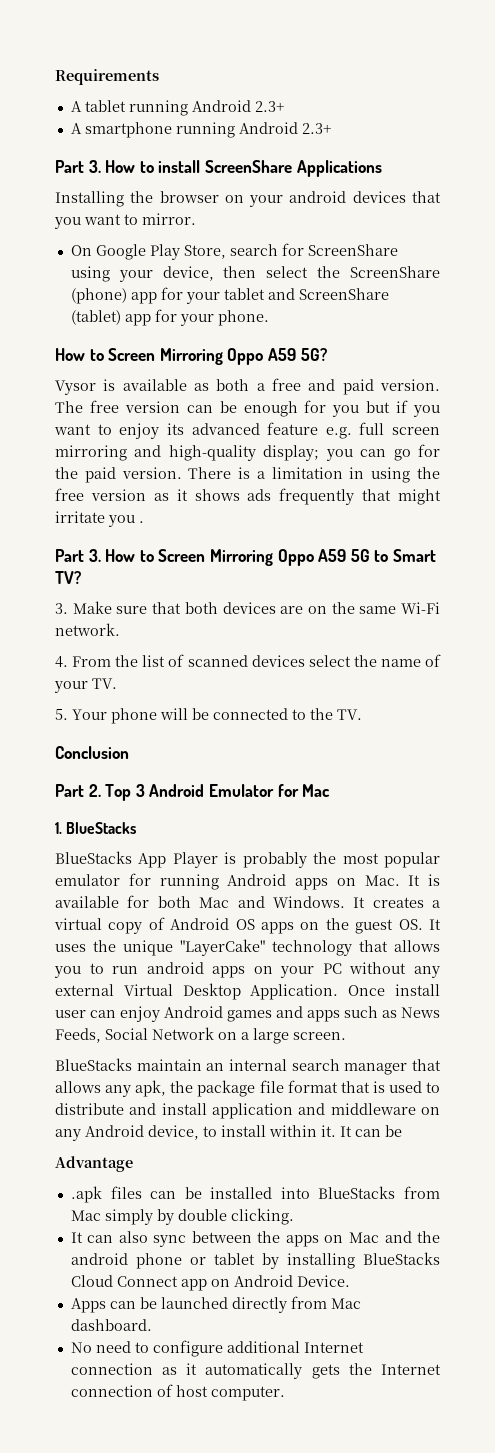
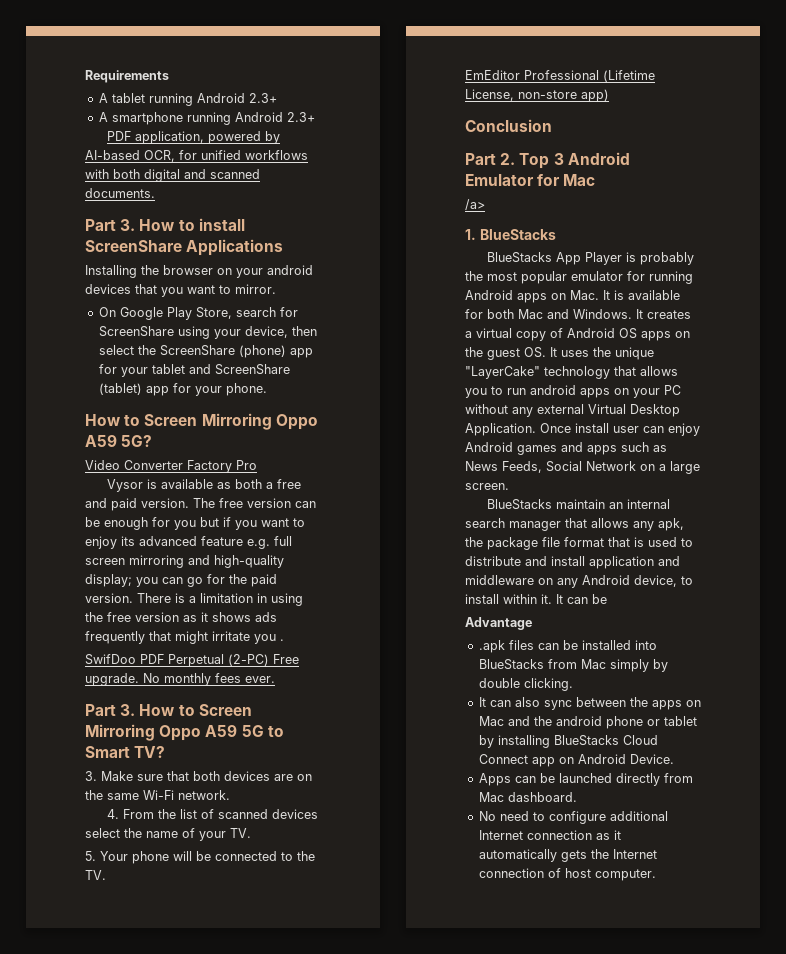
(331, 128) none -> [106,131,280,144] [85,150,308,162] [85,169,260,182] [85,188,155,198] // PDF application, powered by AI-based OCR, for unified workflows with both digital and scanned documents.
(327, 354) none -> [85,460,257,473] // Video Converter Factory Pro
(144, 522) none -> [85,654,299,667] [85,673,275,686] // SwifDoo PDF Perpetual (2-PC) Free upgrade. No monthly fees ever.
(362, 714) none -> [465,70,655,82] [465,89,609,102] // EmEditor Professional (Lifetime License, non-store app)
(331, 790) none -> [465,199,485,210] // /a>

